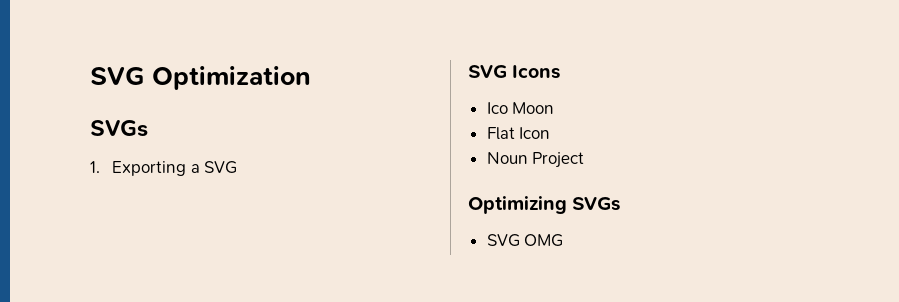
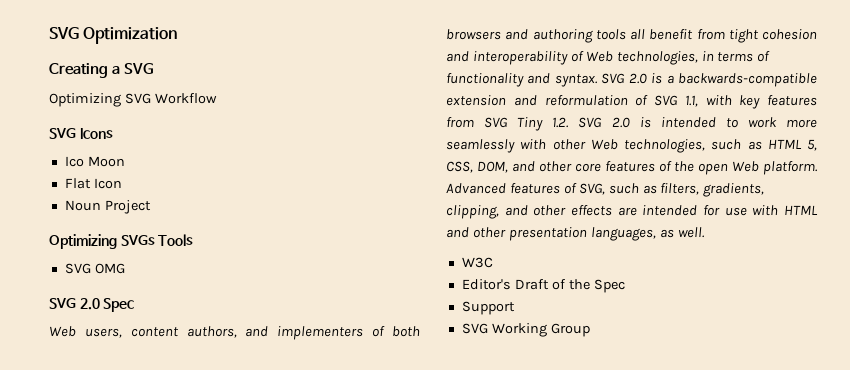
[90,120,148,137] [90,161,187,176] SVGs // 1. Exporting -> [49,63,108,78] Creating
(238, 167) none -> [49,93,217,107] // Optimizing SVG Workflow
(621, 204) none -> [158,234,194,246] Tools
(564, 240) none -> [49,298,135,312] [49,326,421,340] [446,29,817,43] [446,51,771,65] [446,73,818,87] [446,95,817,109] [446,117,817,131] [446,139,817,153] [446,161,818,175] [446,183,765,197] [446,205,818,219] [446,227,705,241] [461,257,493,268] [461,279,625,293] [461,301,515,315] [461,323,590,337] // SVG 2.0 Spec // Web users, content authors, and implementers of both browsers and authoring tools all benefit from tight cohesion and interoperability of Web technologies, in terms of functionality and syntax. SVG 2.0 is a backwards-compatible extension and reformulation of SVG 1.1, with key features from SVG Tiny 1.2. SVG 2.0 is intended to work more seamlessly with other Web technologies, such as HTML 5, CSS, DOM, and other core features of the open Web platform. Advanced features of SVG, such as filters, gradients, clipping, and other effects are intended for use with HTML and other presentation languages, as well. // W3C // Editor's Draft of the Spec // Support // SVG Working Group

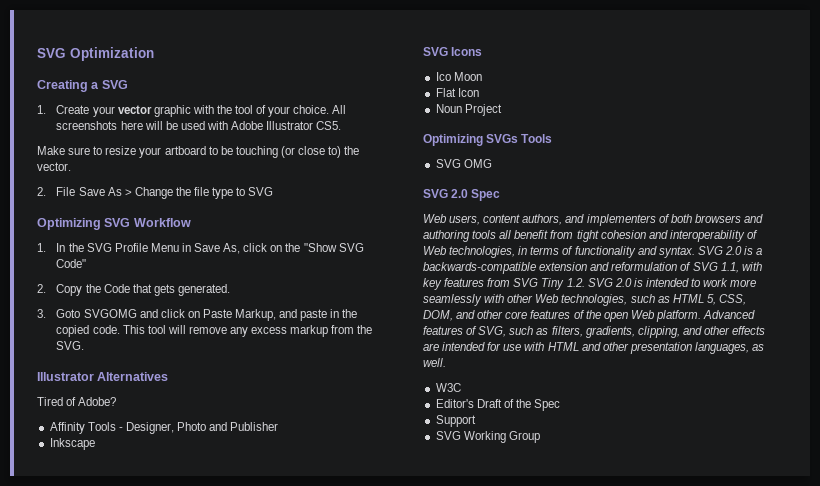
[49,93,217,107] Optimizing SVG Workflow -> [37,105,347,117] [56,121,342,130] [37,146,360,158] [37,162,71,171] [37,187,274,199] [37,218,191,230] [37,243,364,254] [56,259,87,268] [37,284,230,296] [37,309,358,321] [56,325,373,337] [56,341,85,350] [37,372,169,381] [37,397,117,406] [49,422,279,434] [49,438,95,450] 1. Create your vector graphic with the tool of your choice. All screenshots here will be used with Adobe Illustrator CS5. // Make sure to resize your artboard to be touching (or close to) the vector. // 2. File Save As > Change the file type to SVG // Optimizing SVG Workflow // 1. In the SVG Profile Menu in Save As, click on the "Show SVG Code" // 2. Copy the Code that gets generated. // 3. Goto SVGOMG and click on Paste Markup, and paste in the copied code. This tool will remove any excess markup from the SVG. // Illustrator Alternatives // Tired of Adobe? // Affinity Tools - Designer, Photo and Publisher // Inkscape

